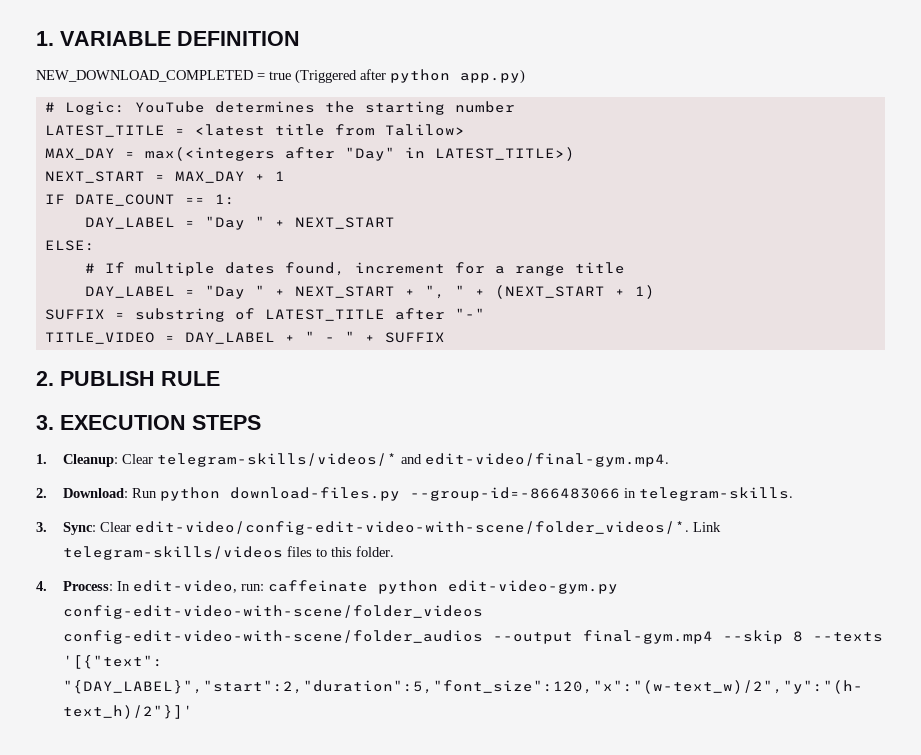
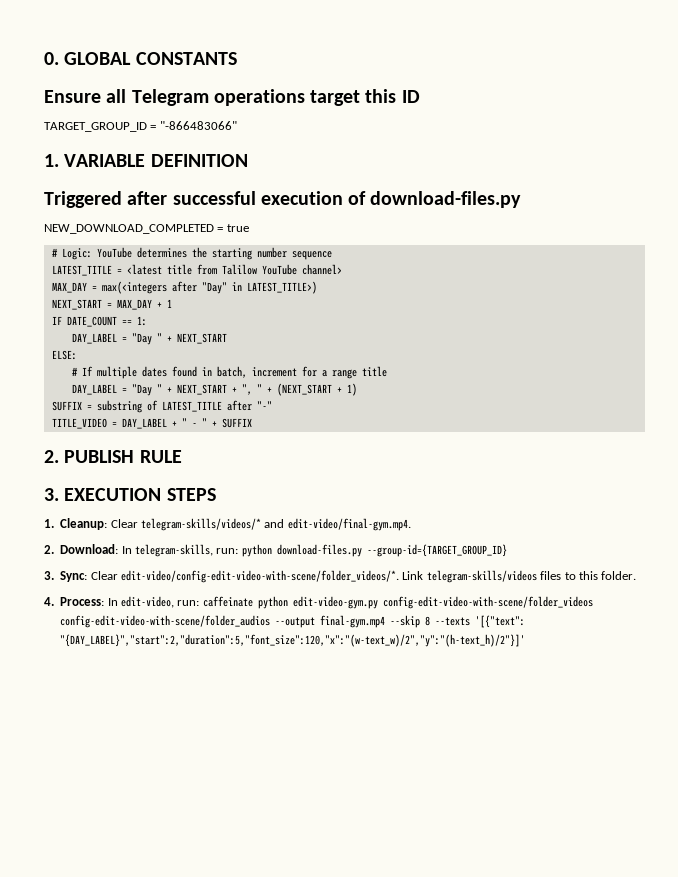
[36,31,300,46] 1. VARIABLE DEFINITION -> [44,52,237,65] [44,89,420,106] [44,121,237,132] [44,154,248,167] [44,191,522,208] 0. GLOBAL CONSTANTS // Ensure all Telegram operations target this ID // TARGET_GROUP_ID = "-866483066" // 1. VARIABLE DEFINITION // Triggered after successful execution of download-files.py
[295,69,525,84] (Triggered after python app.py) -> (249, 228) none
(515, 107) none -> [291,251,332,260] sequence
[384,124,465,136] Talilow> -> [221,264,342,275] Talilow YouTube channel>
[284,262,345,276] found, -> [171,366,247,378] found in batch,
[131,487,793,501] Run python download-files.py --group-id=-866483066 in telegram-skills. -> [121,544,507,557] In telegram-skills, run: python download-files.py --group-id={TARGET_GROUP_ID}

